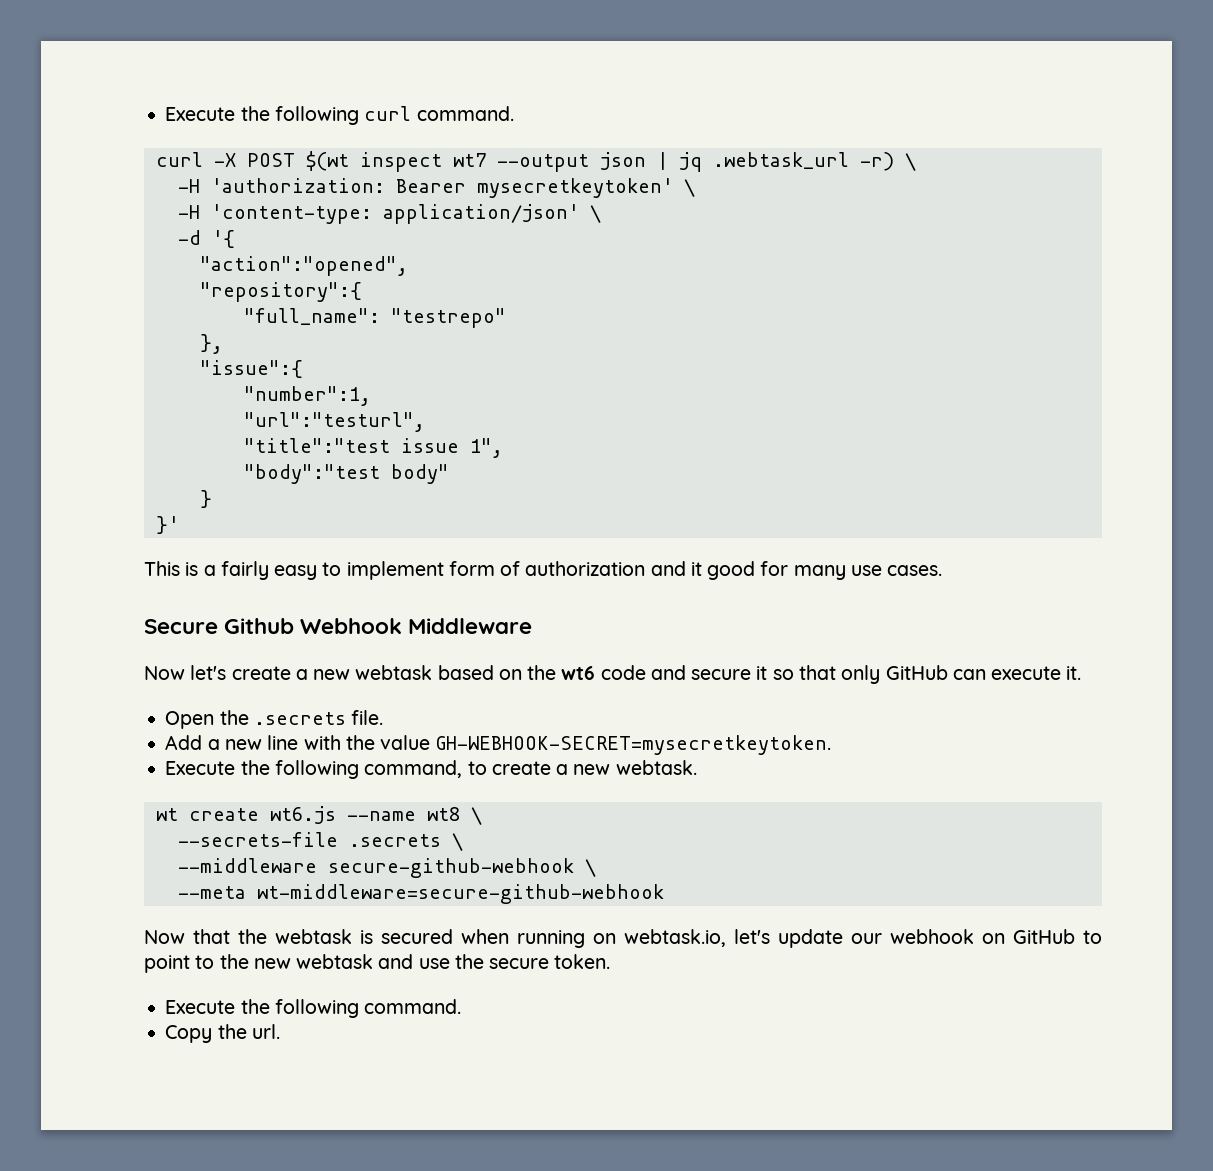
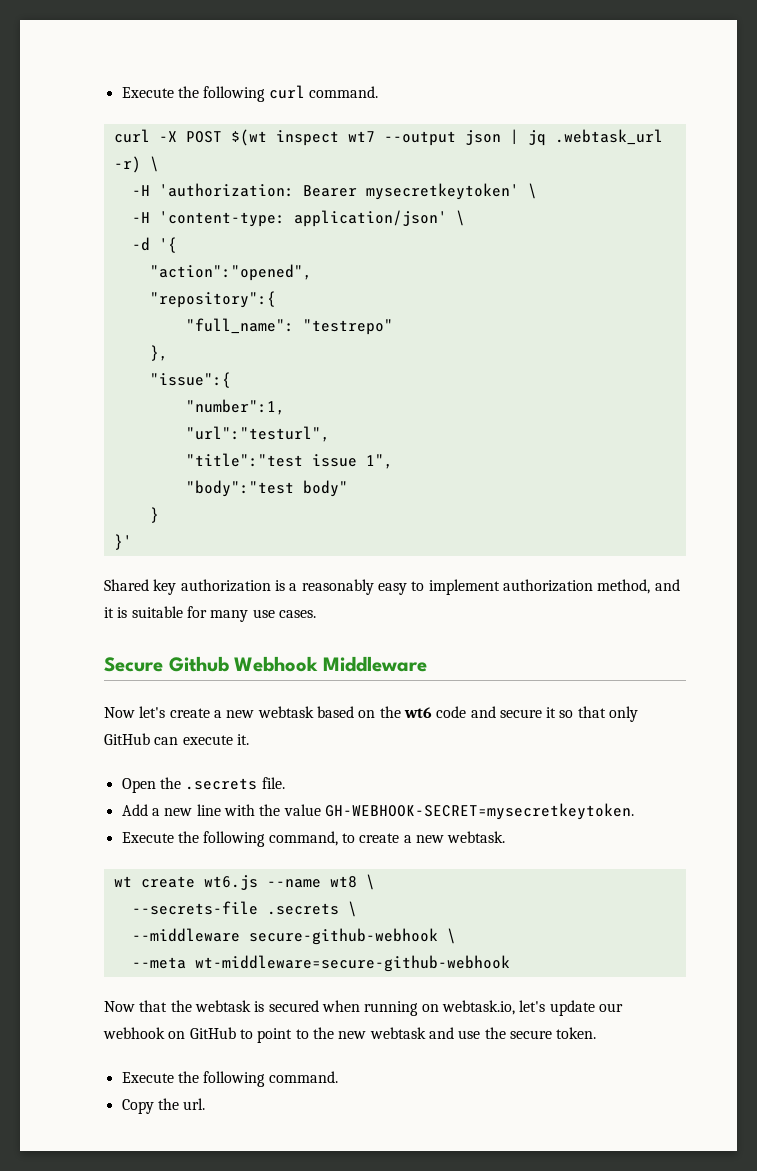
[144,561,180,576] This -> [104,579,271,595] Shared key authorization
[220,561,269,580] fairly -> [301,579,374,595] reasonably
[448,561,756,580] form of authorization and it good -> [502,579,680,594] [104,606,183,618] authorization method, and it is suitable

